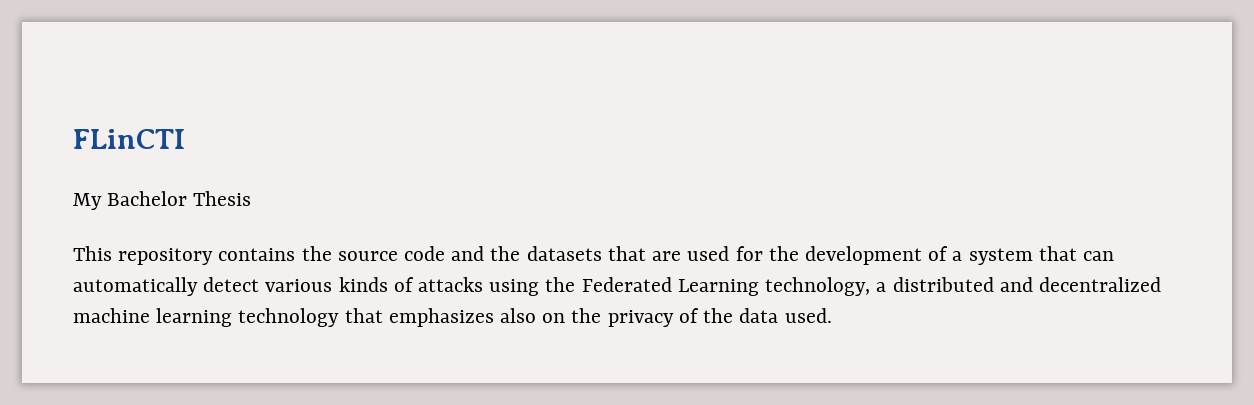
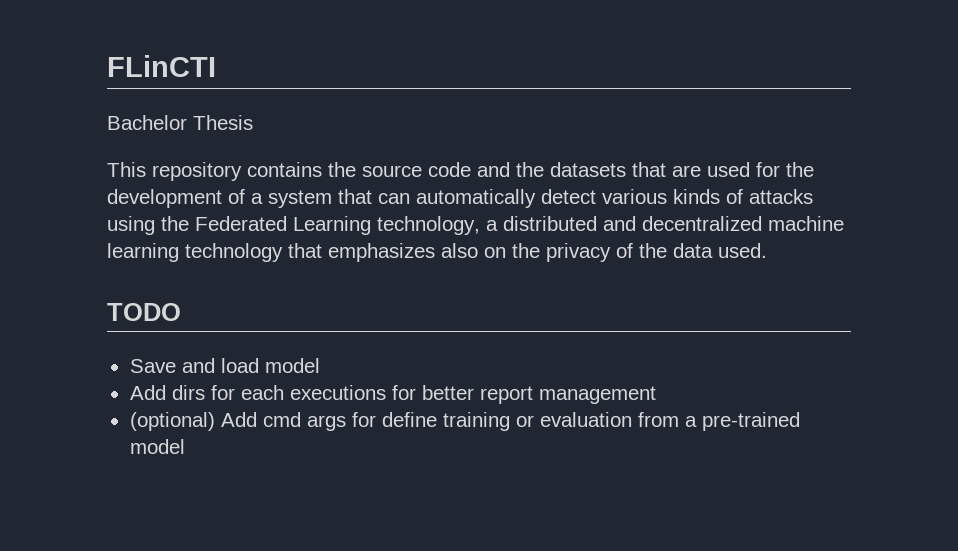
[73,193,102,210] My -> (216, 66) none
(832, 315) none -> [107,303,181,321] [129,358,320,373] [129,385,656,404] [129,412,800,431] [129,439,185,454] // TODO // Save and load model // Add dirs for each executions for better report management // (optional) Add cmd args for define training or evaluation from a pre-trained model

